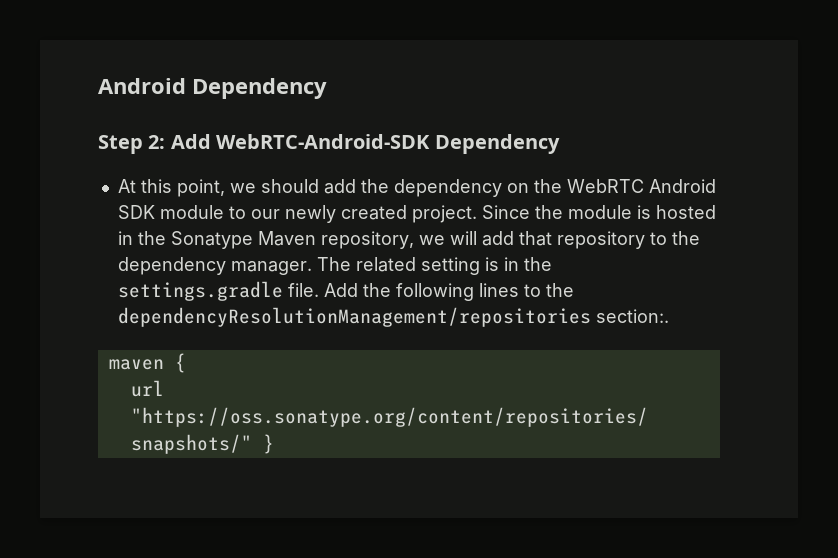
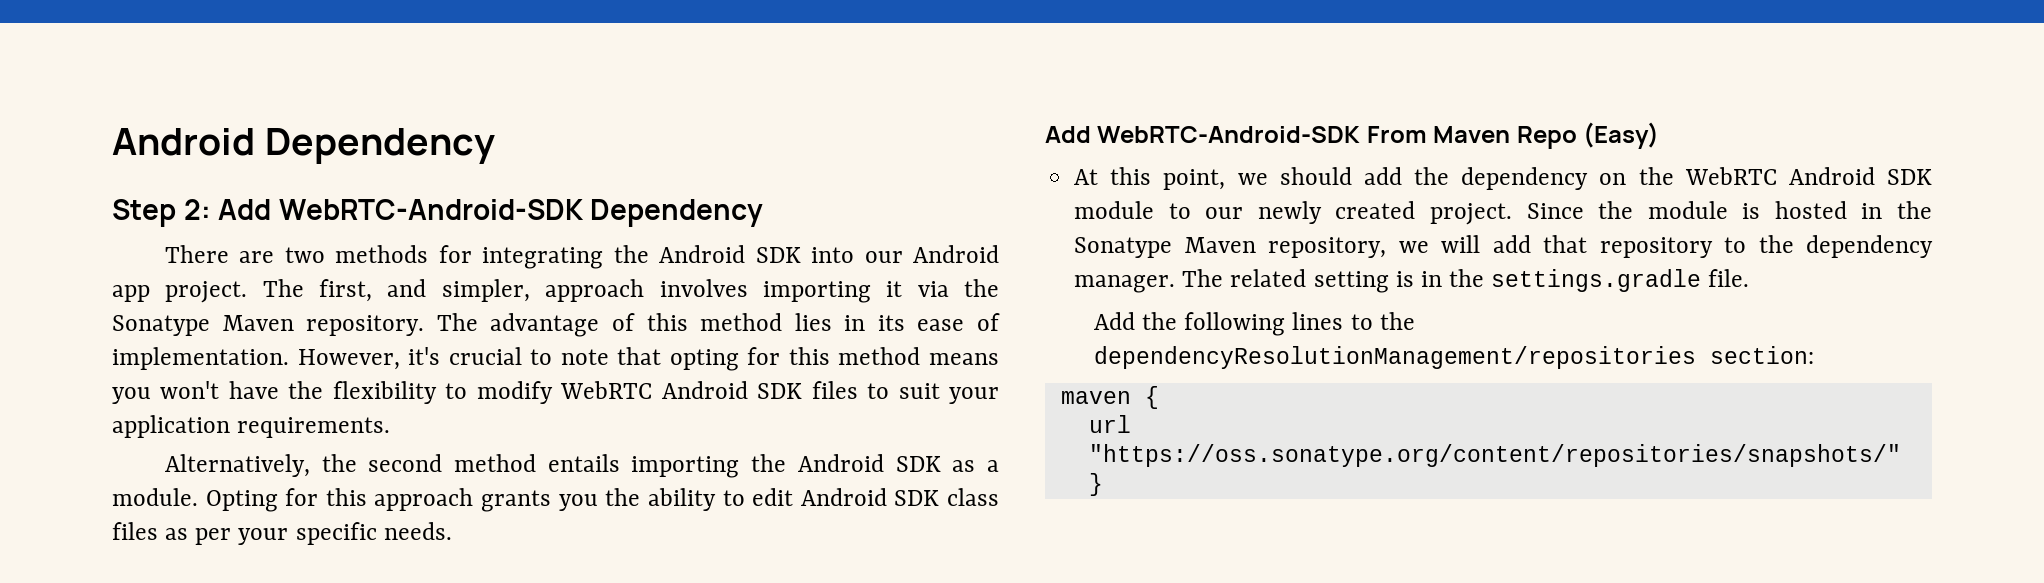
(560, 144) none -> [164,245,1000,269] [112,279,1000,303] [112,313,1001,337] [112,347,999,371] [112,381,999,404] [112,415,391,438] [164,454,999,478] [112,488,1000,512] [112,522,452,545] [1045,122,1660,149] // There are two methods for integrating the Android SDK into our Android app project. The first, and simpler, approach involves importing it via the Sonatype Maven repository. The advantage of this method lies in its ease of implementation. However, it's crucial to note that opting for this method means you won't have the flexibility to modify WebRTC Android SDK files to suit your application requirements. // Alternatively, the second method entails importing the Android SDK as a module. Opting for this approach grants you the ability to edit Android SDK class files as per your specific needs. // Add WebRTC-Android-SDK From Maven Repo (Easy)
(319, 290) none -> (1750, 278) //
[595,309,669,323] section:. -> [1709,346,1814,364] section:

